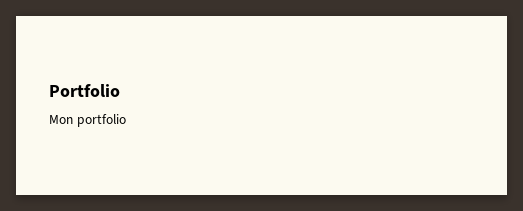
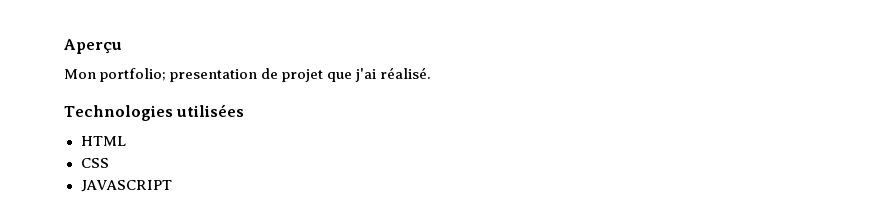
[49,84,120,97] Portfolio -> [64,39,122,54] Aperçu
[76,114,126,127] portfolio -> [100,67,432,82] [64,104,245,121] [80,136,126,146] [80,158,109,168] [80,180,172,192] portfolio; presentation de projet que j'ai réalisé. // Technologies utilisées // HTML // CSS // JAVASCRIPT

